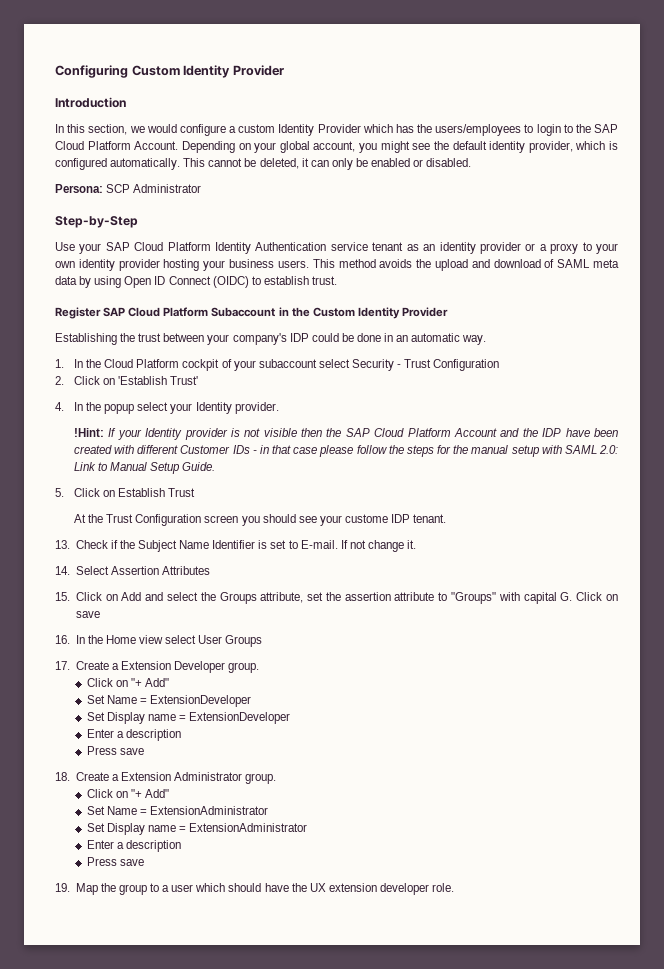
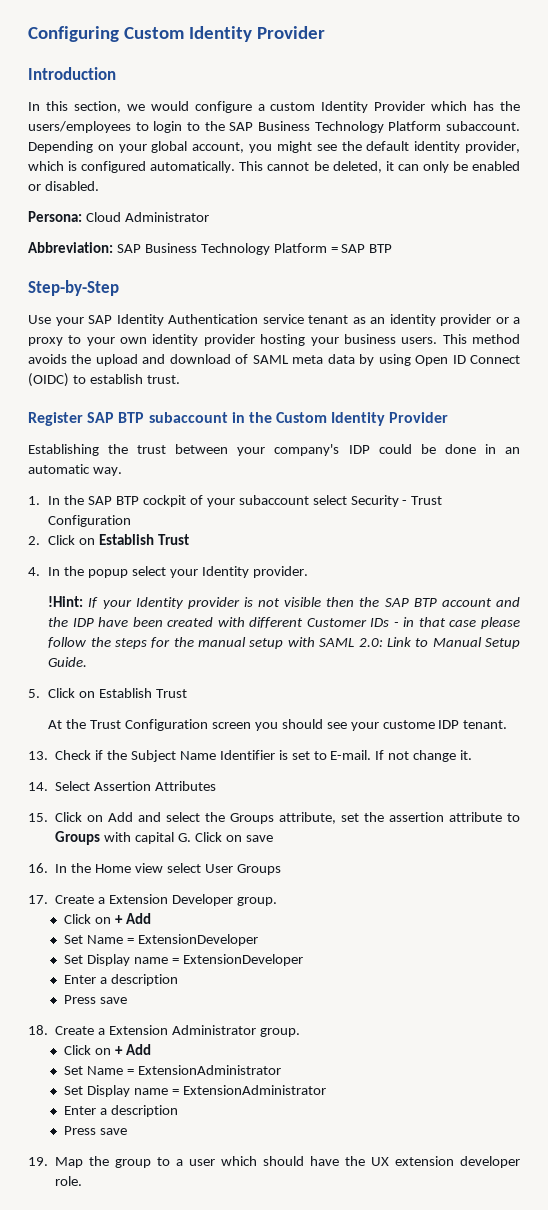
[55,141,179,150] Cloud Platform Account. -> [258,121,520,133] Business Technology Platform subaccount.
[106,184,202,193] SCP Administrator -> [85,212,209,222] [28,242,393,255] Cloud Administrator // Abbreviation: SAP Business Technology Platform = SAP BTP
[134,242,211,251] Cloud Platform -> (112, 319) none
[128,307,276,317] Cloud Platform Subaccount -> [118,412,228,423] BTP subaccount
[104,359,180,368] Cloud Platform -> [88,496,140,505] SAP BTP
[118,376,199,385] 'Establish Trust' -> [99,534,190,545] Establish Trust
[374,428,498,437] Cloud Platform Account -> [413,598,492,607] BTP account
[451,592,497,604] "Groups" -> [55,831,101,845] Groups
[130,678,169,687] "+ Add" -> [115,913,151,924] + Add
[130,789,169,798] "+ Add" -> [115,1044,151,1055] + Add

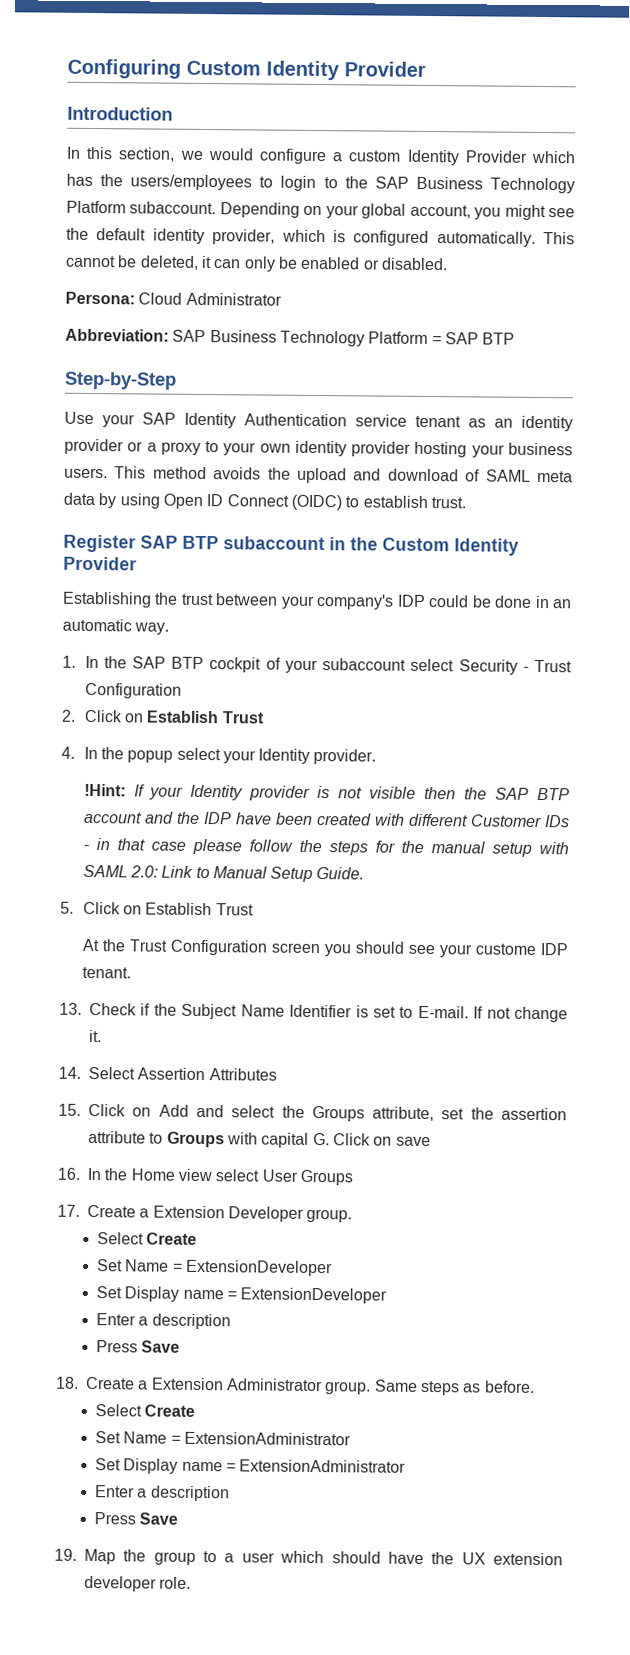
[64,913,151,924] Click on + Add -> [97,1232,198,1245] Select Create
[100,997,128,1004] save -> [141,1340,181,1353] Save
[64,1044,151,1055] // Click on + Add -> [373,1379,535,1396] [95,1404,196,1417] Same steps as before. // Select Create
[100,1128,128,1135] save -> [139,1512,179,1525] Save

